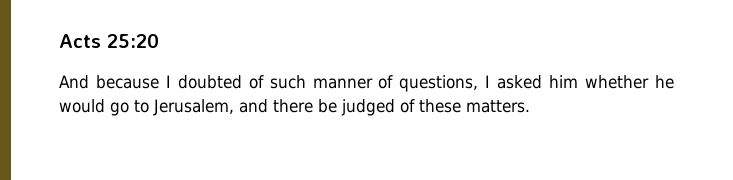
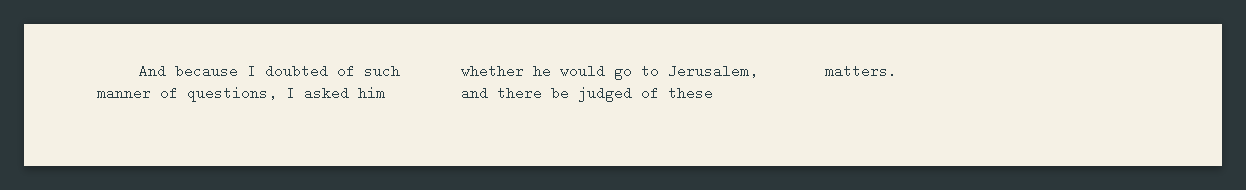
[59,34,159,48] Acts 25:20 // -> (139, 71) none

